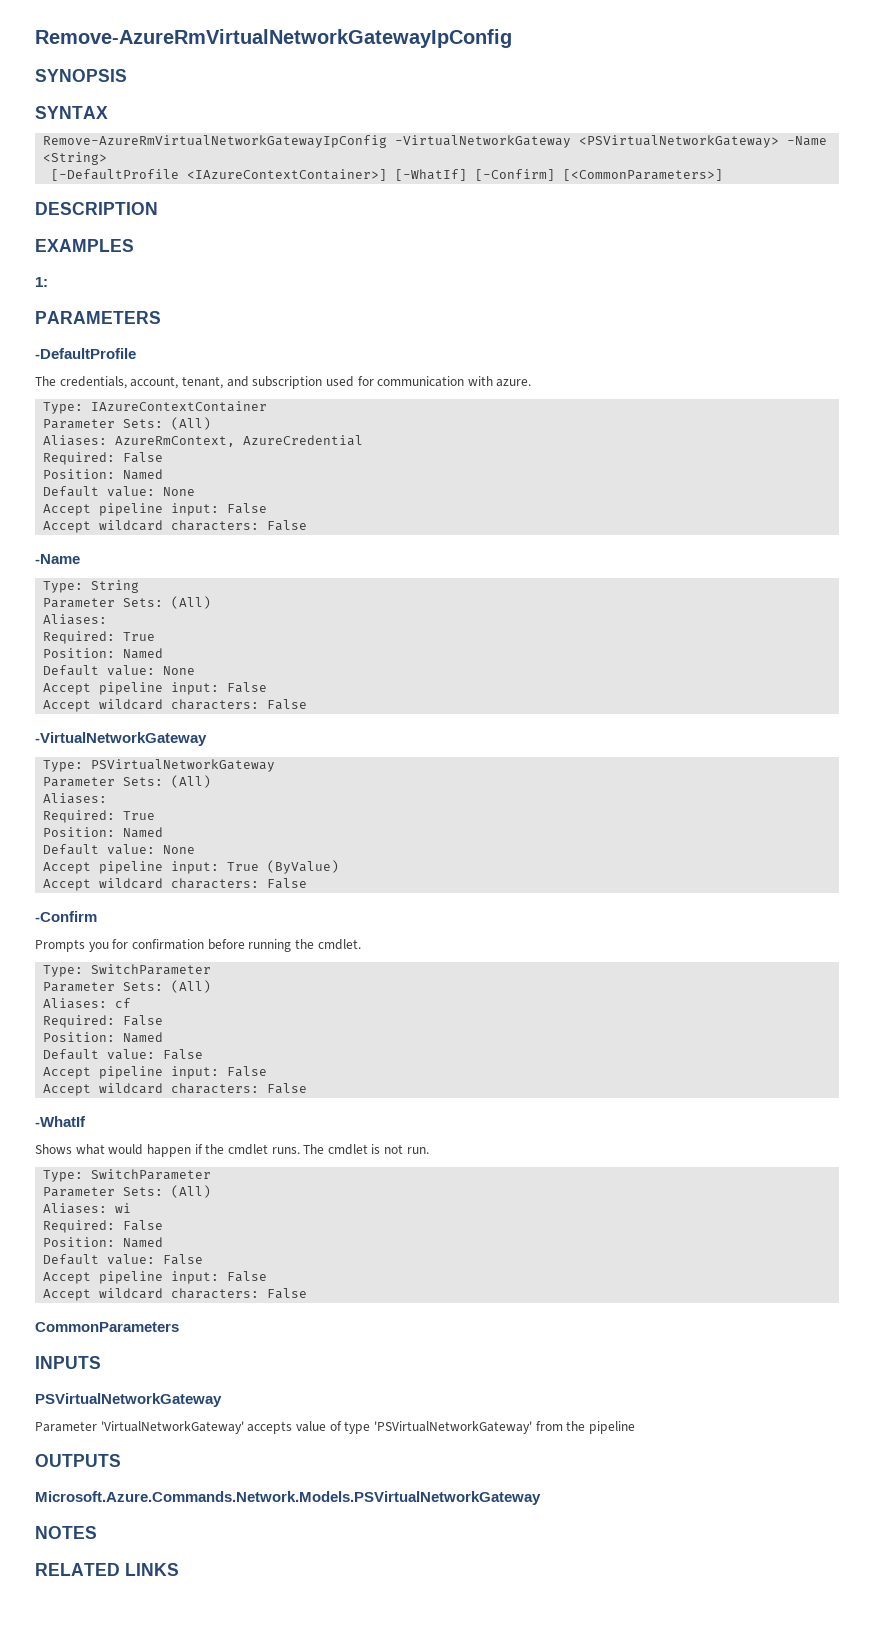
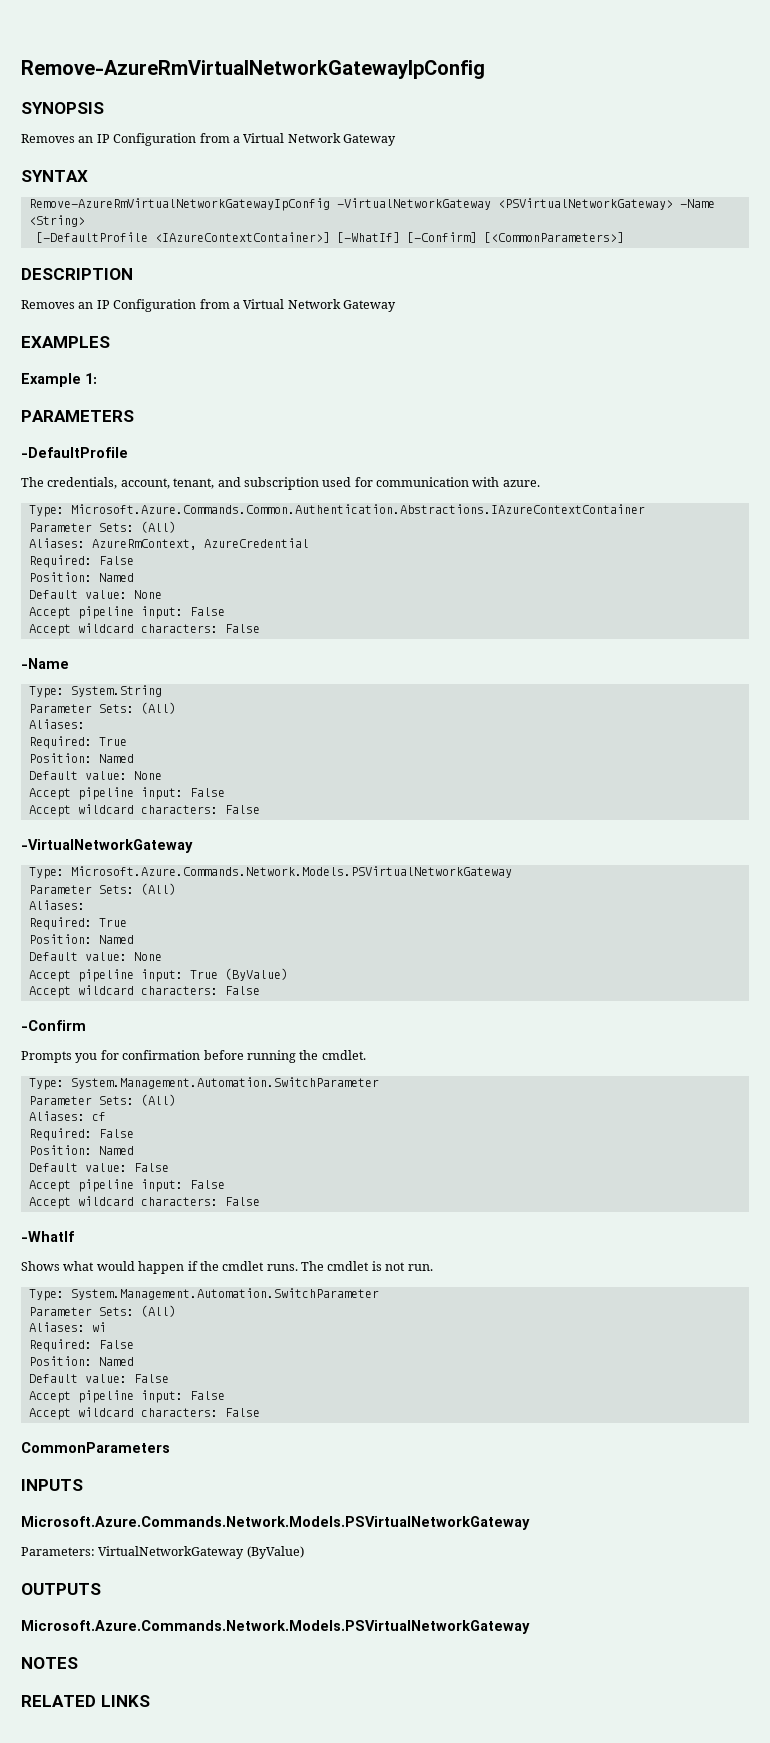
(127, 75) none -> [21,133,396,146] // Removes an IP Configuration from a Virtual Network Gateway
(158, 208) none -> [21,299,396,312] // Removes an IP Configuration from a Virtual Network Gateway
(134, 245) none -> [21,373,81,387] Example
[91,401,268,412] IAzureContextContainer -> [70,504,645,514] Microsoft.Azure.Commands.Common.Authentication.Abstractions.IAzureContextContainer
[91,580,140,593] String -> [70,685,162,697] System.String
[91,759,276,772] PSVirtualNetworkGateway -> [70,866,512,878] Microsoft.Azure.Commands.Network.Models.PSVirtualNetworkGateway
[91,964,212,975] SwitchParameter -> [70,1077,379,1089] System.Management.Automation.SwitchParameter
[91,1169,212,1180] SwitchParameter -> [70,1288,379,1300] System.Management.Automation.SwitchParameter
[35,1393,222,1407] [35,1421,635,1434] PSVirtualNetworkGateway // Parameter 'VirtualNetworkGateway' accepts value of type 'PSVirtualNetworkGateway' from the pipeline -> [21,1516,530,1530] [21,1546,304,1559] Microsoft.Azure.Commands.Network.Models.PSVirtualNetworkGateway // Parameters: VirtualNetworkGateway (ByValue)

